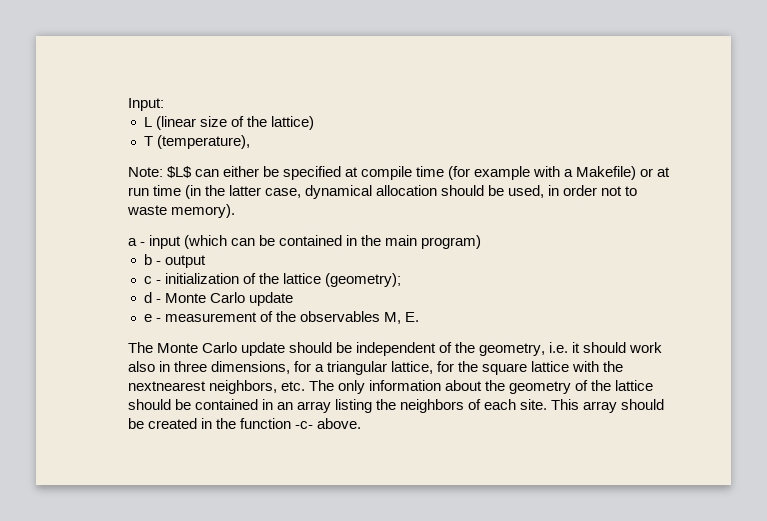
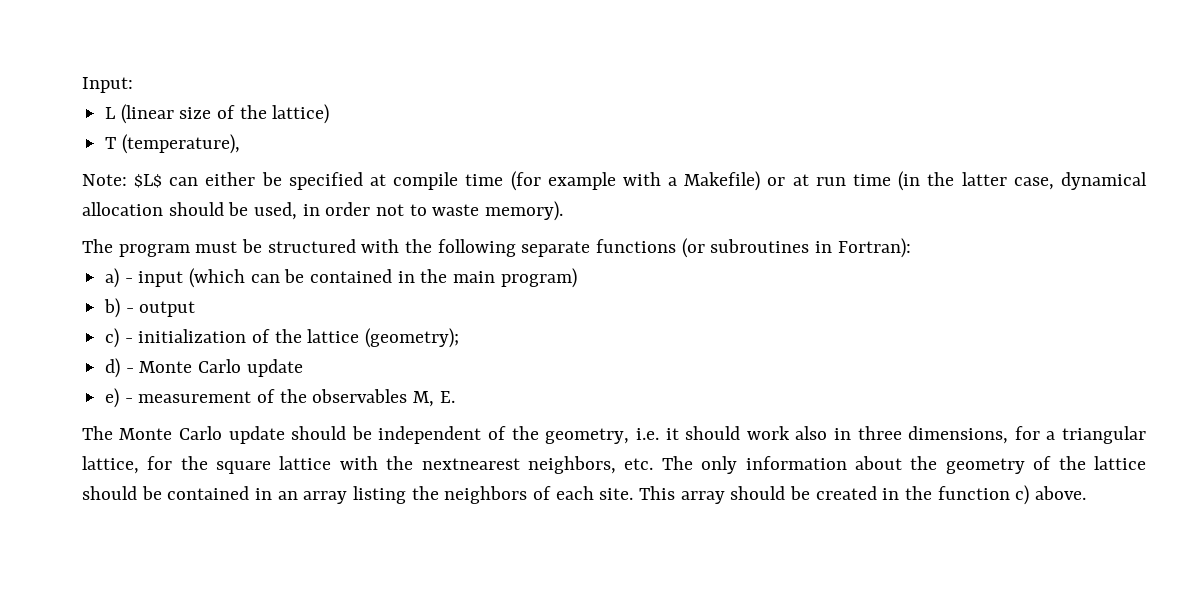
[127,238,137,246] a -> [81,238,911,258] [104,268,119,288] The program must be structured with the following separate functions (or subroutines in Fortran): // a)
[144,254,153,265] b -> [103,298,120,318] b)
[144,276,153,284] c -> [104,328,119,348] c)
[144,292,153,303] d -> [104,358,120,378] d)
[144,314,153,322] e -> [104,388,119,408] e)
[294,421,313,429] -c- -> [1015,485,1030,505] c)

